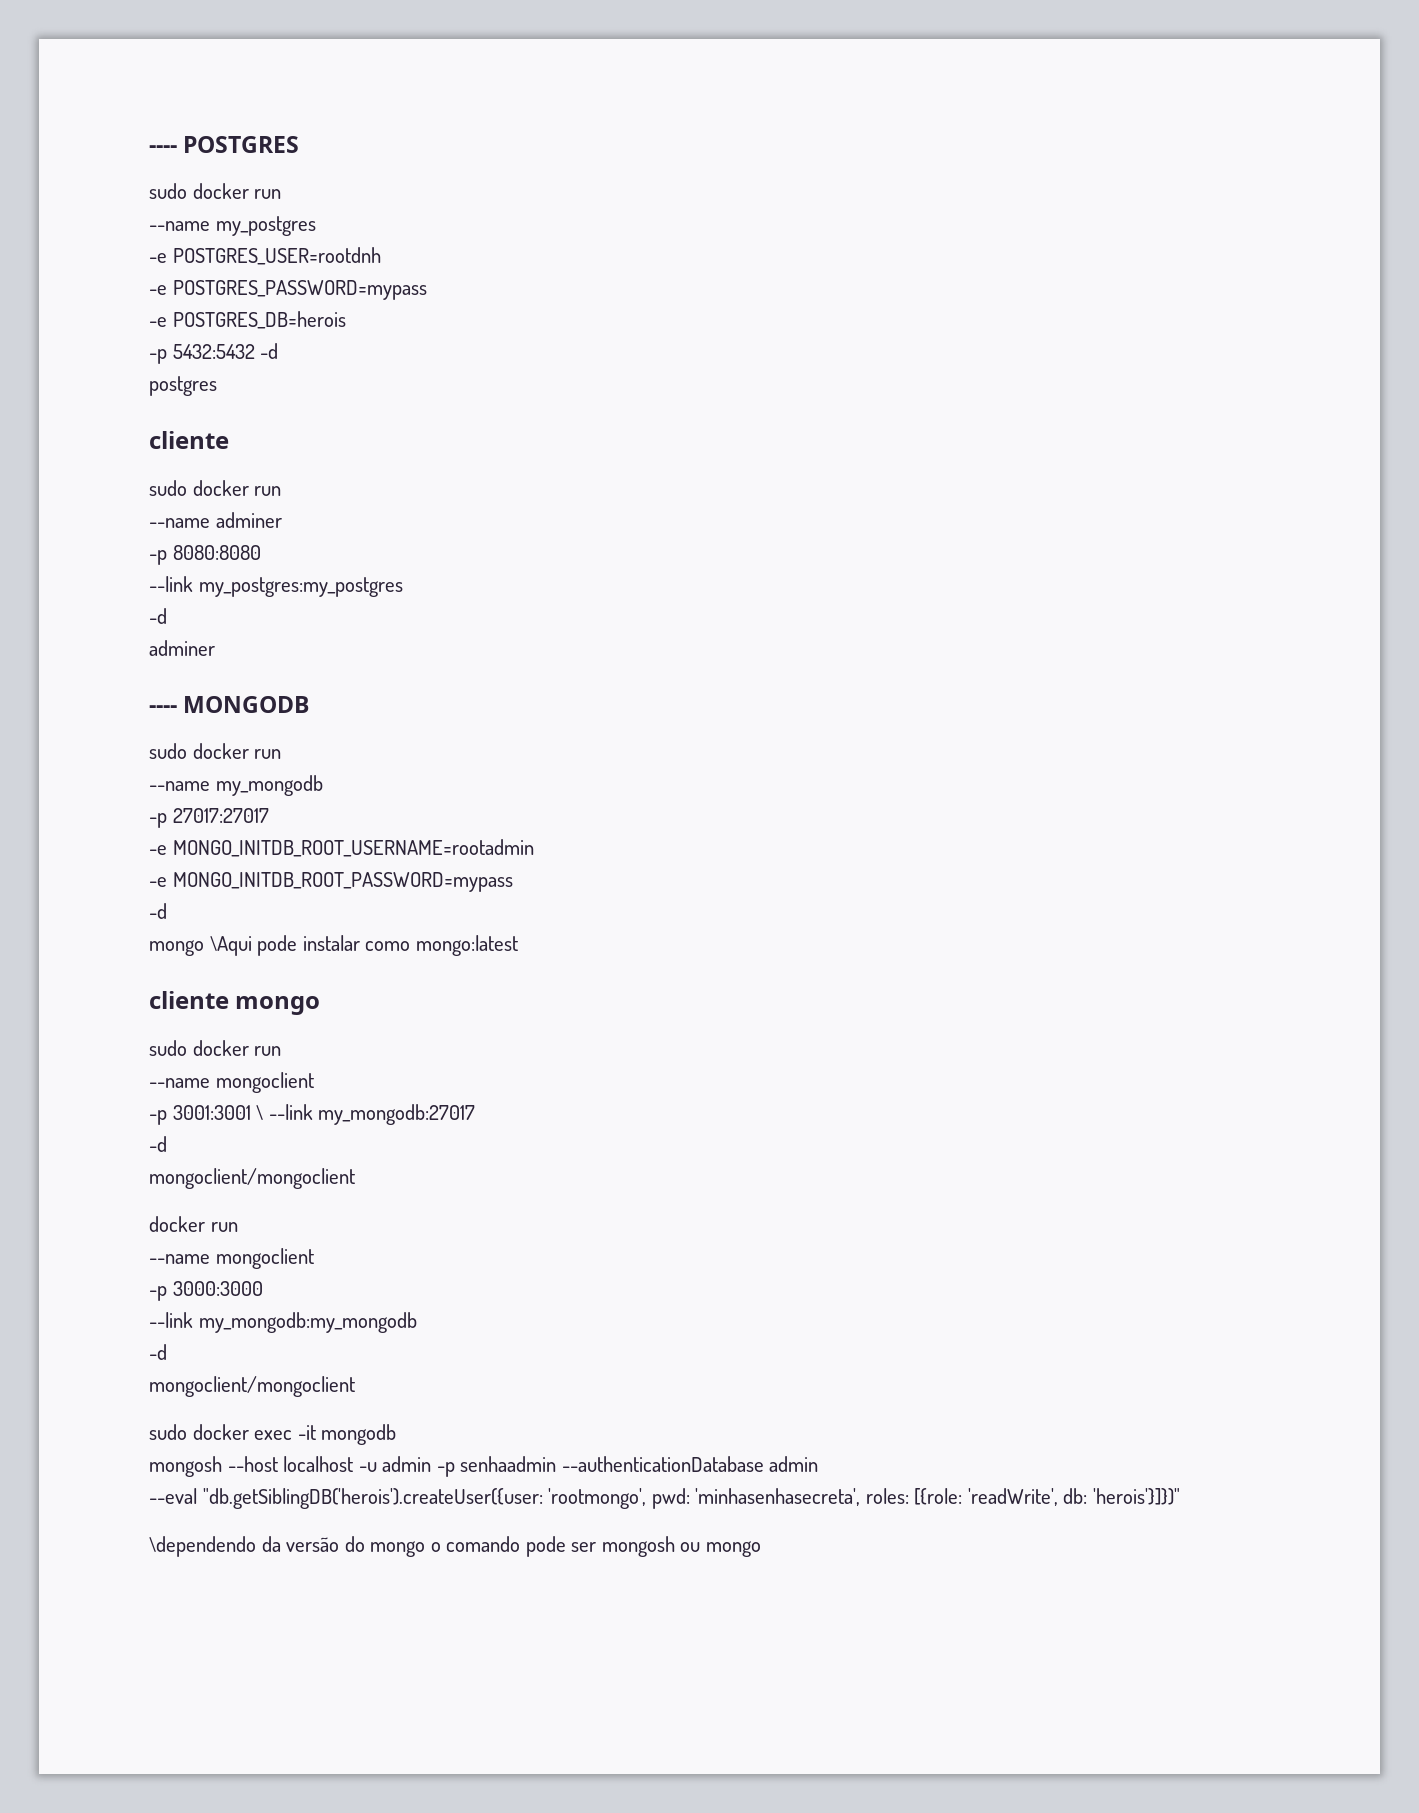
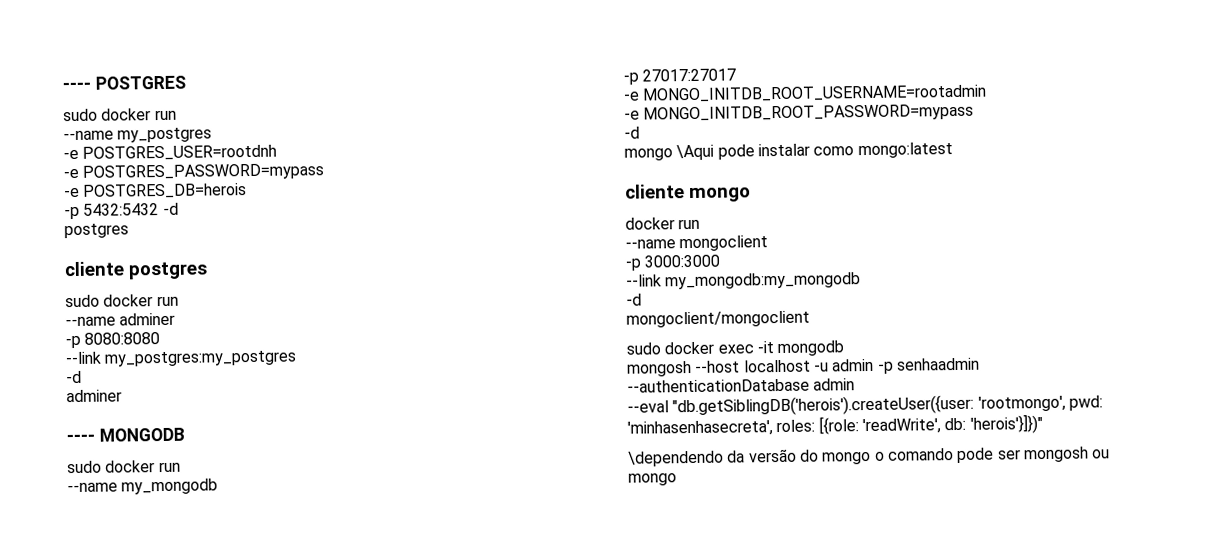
(229, 440) none -> [128,261,208,280] postgres
[149,1040,282,1056] [149,1072,314,1093] [149,1104,476,1125] [149,1136,167,1152] [149,1168,355,1189] // sudo docker run // --name mongoclient // -p 3001:3001 \ --link my_mongodb:27017 // -d // mongoclient/mongoclient -> (751, 195) none

